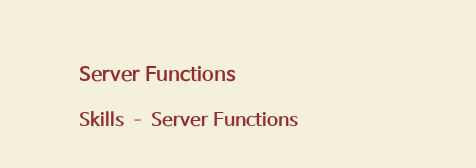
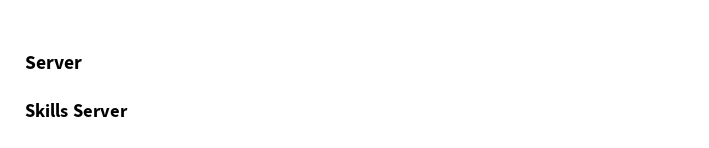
[79,66,237,82] Server Functions -> [25,56,82,69] Server
[128,112,298,127] – Server Functions -> [72,104,128,117] Server

